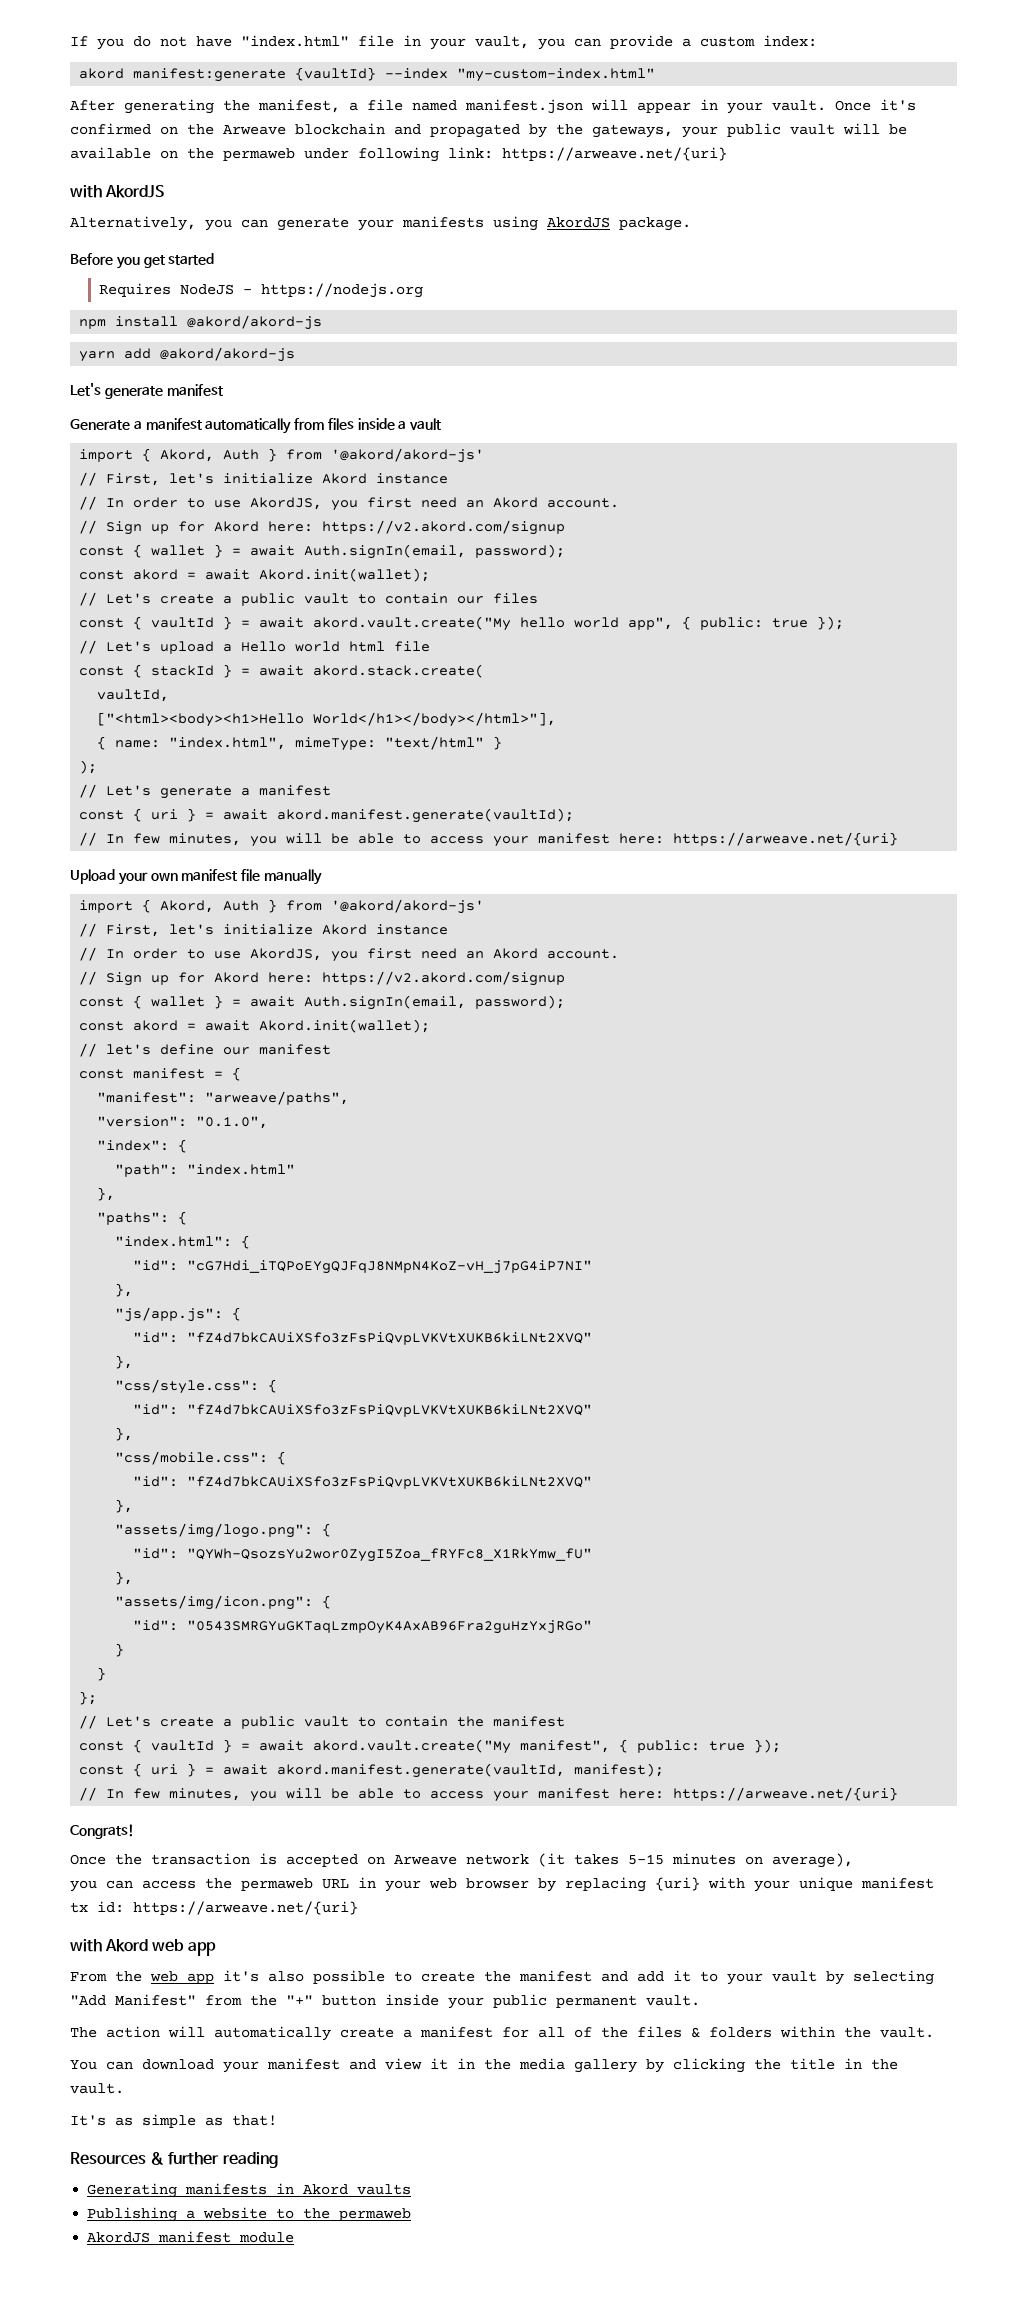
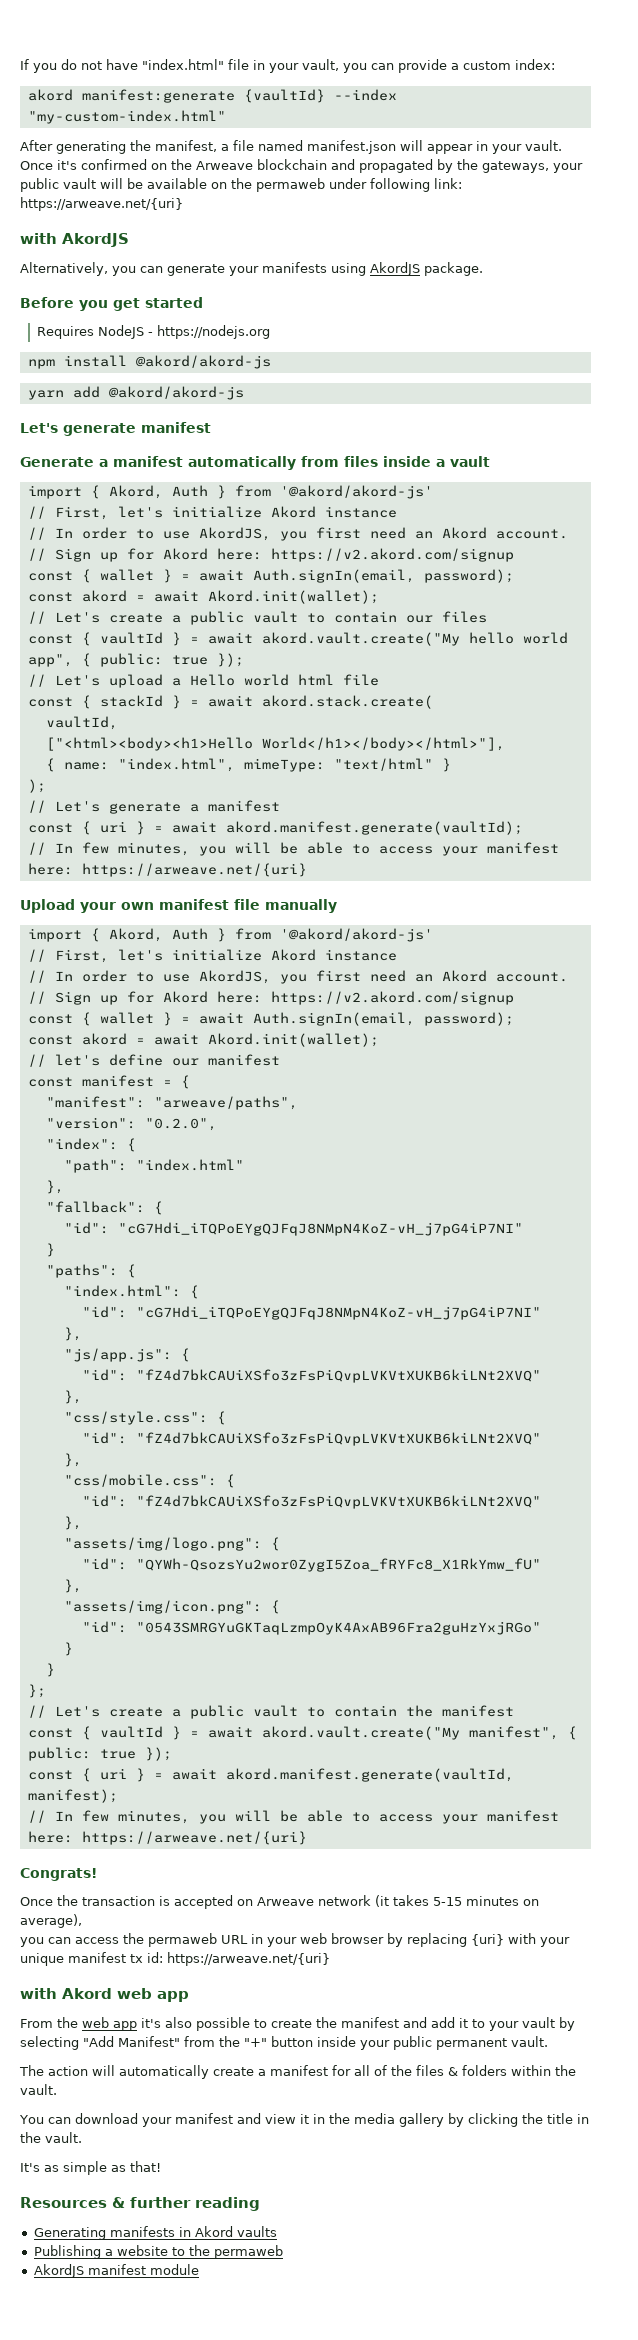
[196,1116,269,1129] "0.1.0", -> [144,1118,217,1131] "0.2.0",
(116, 1194) none -> [45,1201,163,1215] [63,1222,523,1236] [45,1243,55,1257] // "fallback": { // "id": "cG7Hdi_iTQPoEYgQJFqJ8NMpN4KoZ-vH_j7pG4iP7NI" // }

